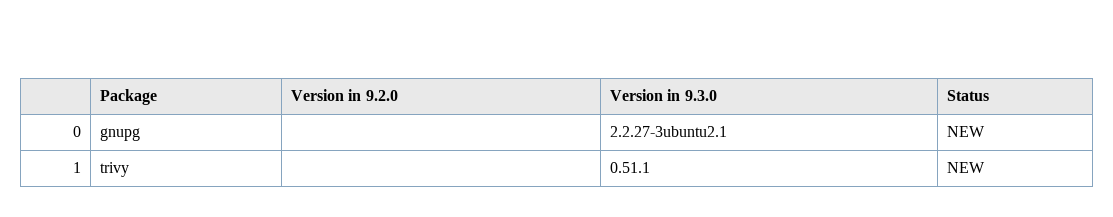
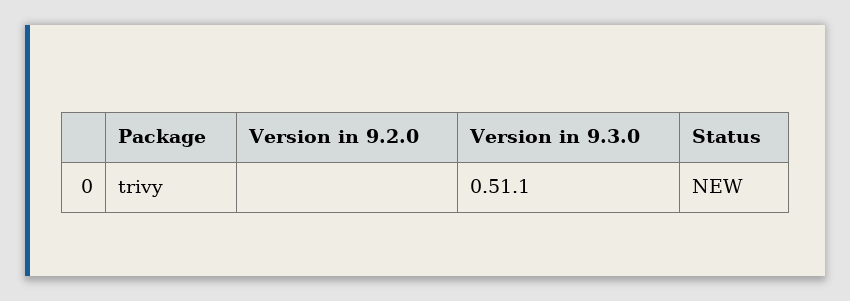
[99,128,140,141] [609,126,727,137] [946,126,985,137] [73,162,82,173] | gnupg | | 2.2.27-3ubuntu2.1 | NEW // 1 -> (93, 186) none

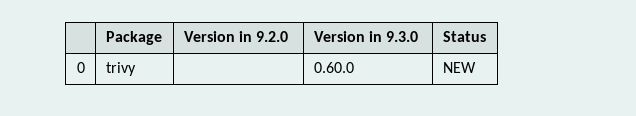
[470,179,531,193] 0.51.1 -> [313,62,354,73] 0.60.0

